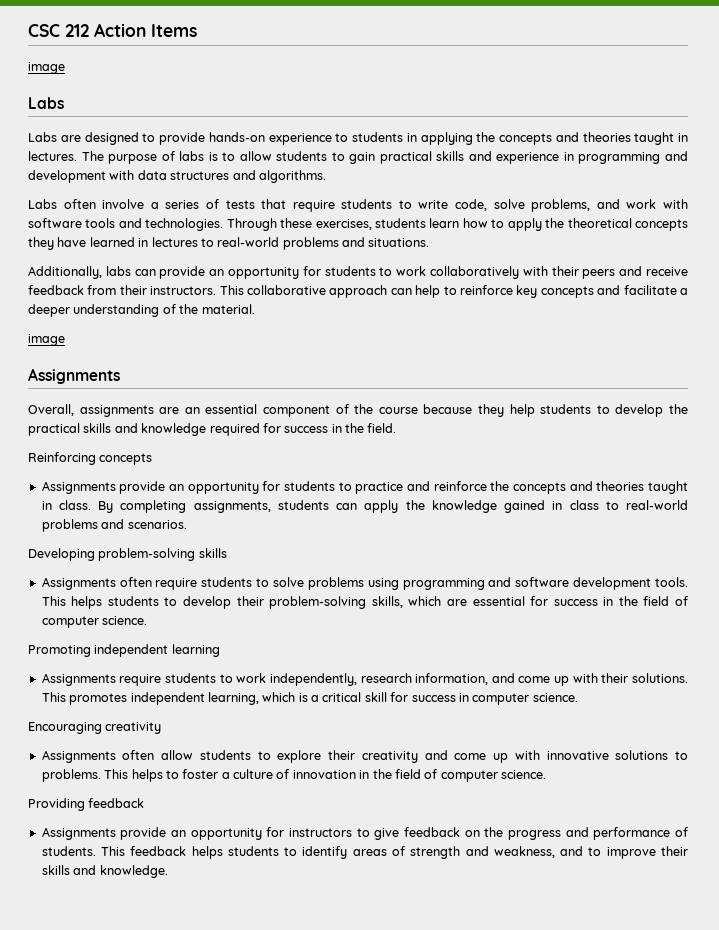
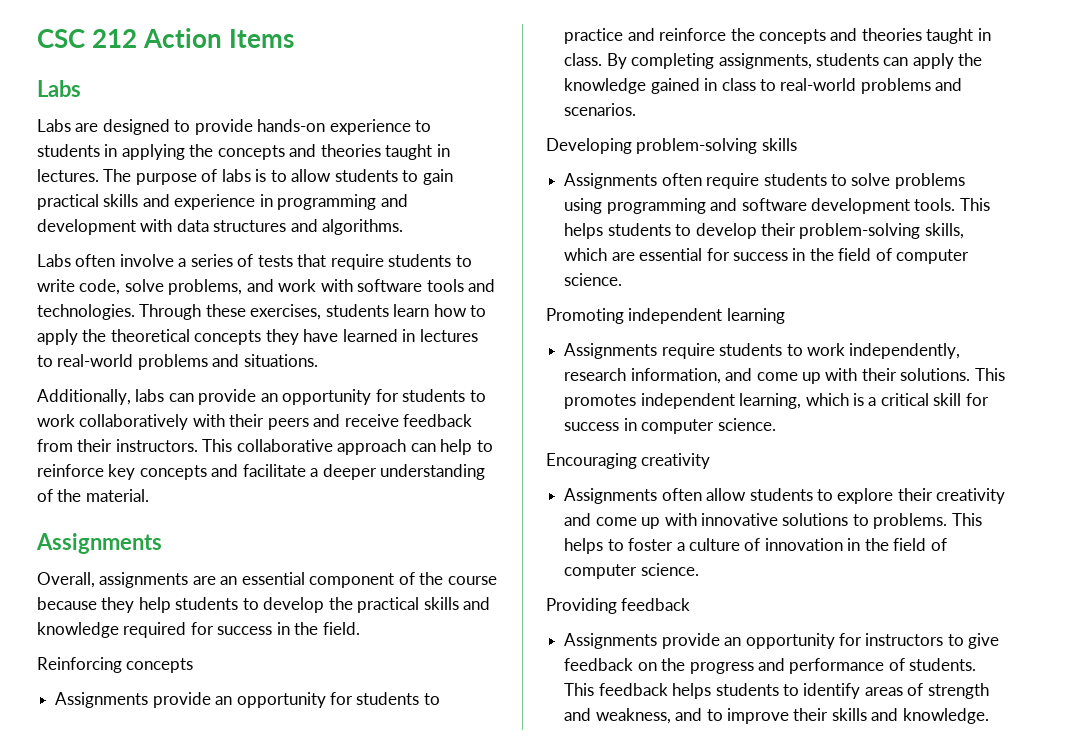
[28,62,65,74] // image -> (295, 38) none
[28,334,65,346] // image -> (149, 495) none

